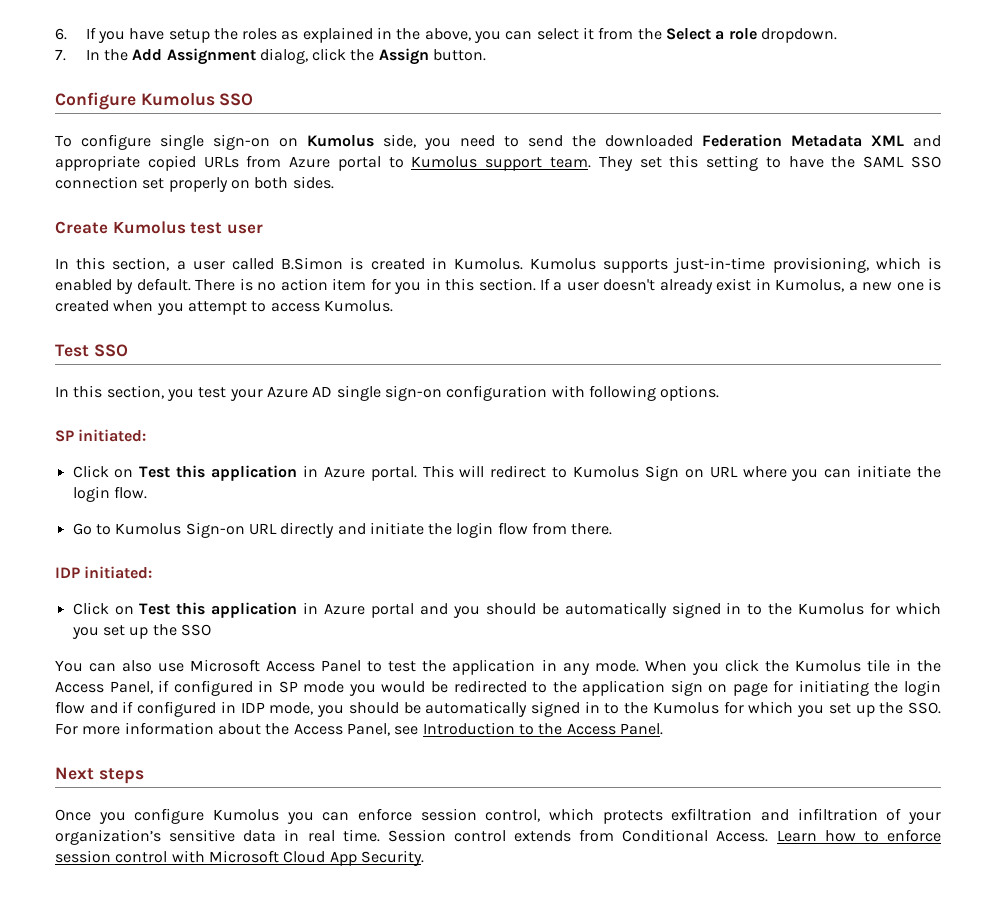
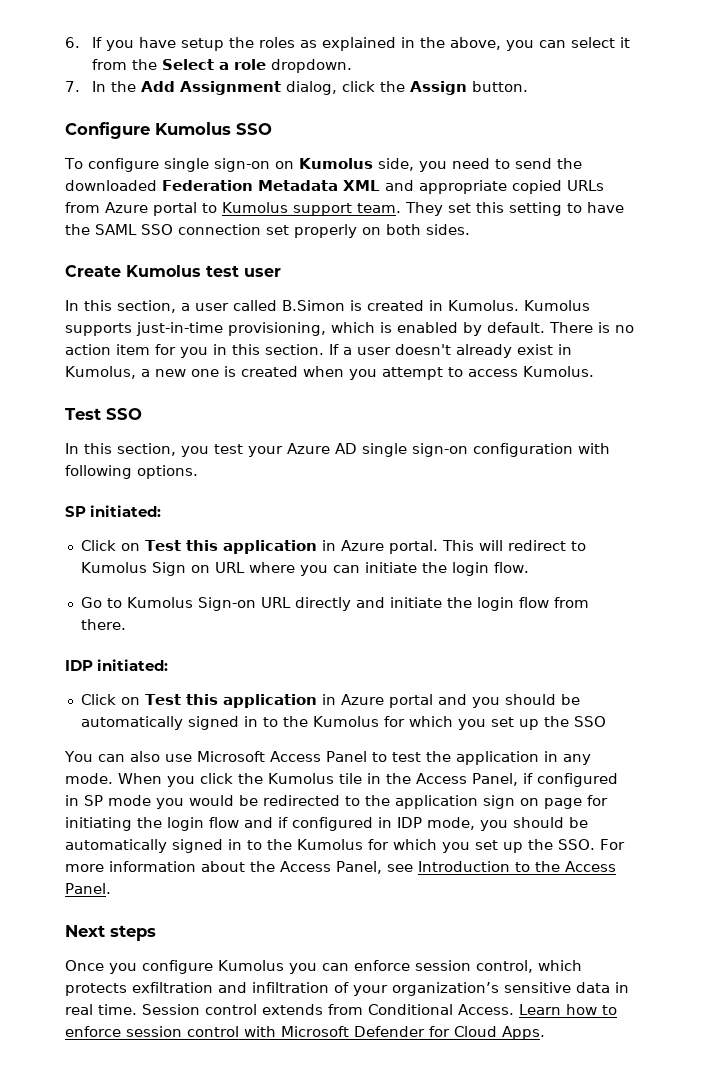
[283,850,424,866] Cloud App Security. -> [354,1026,545,1040] Defender for Cloud Apps.

